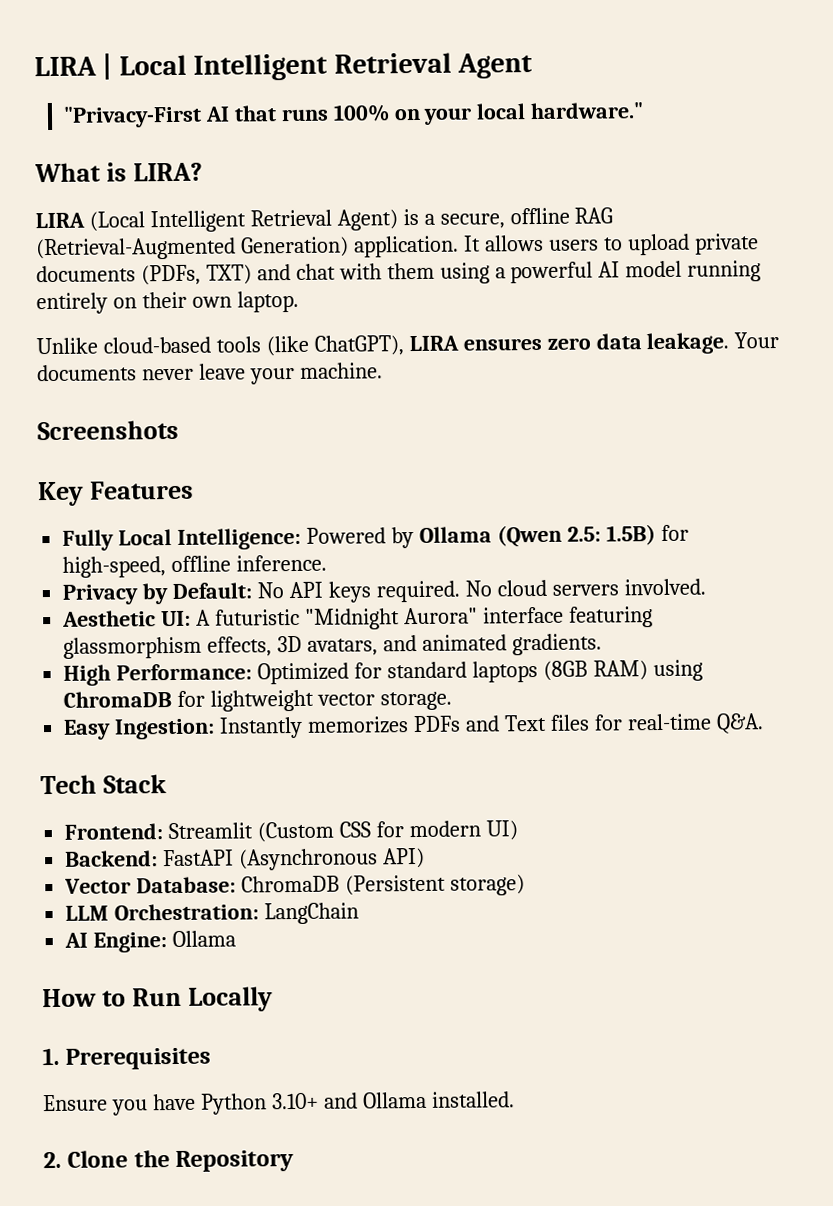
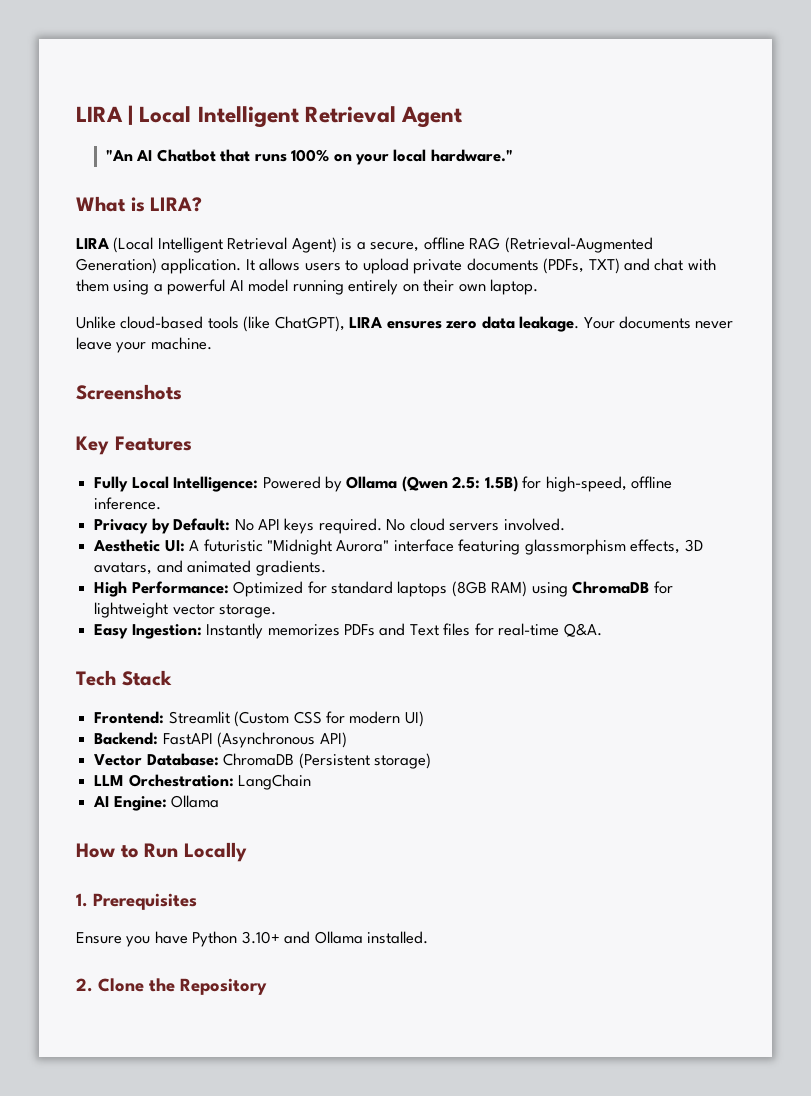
[62,105,230,128] "Privacy-First AI -> [105,149,216,162] "An AI Chatbot

